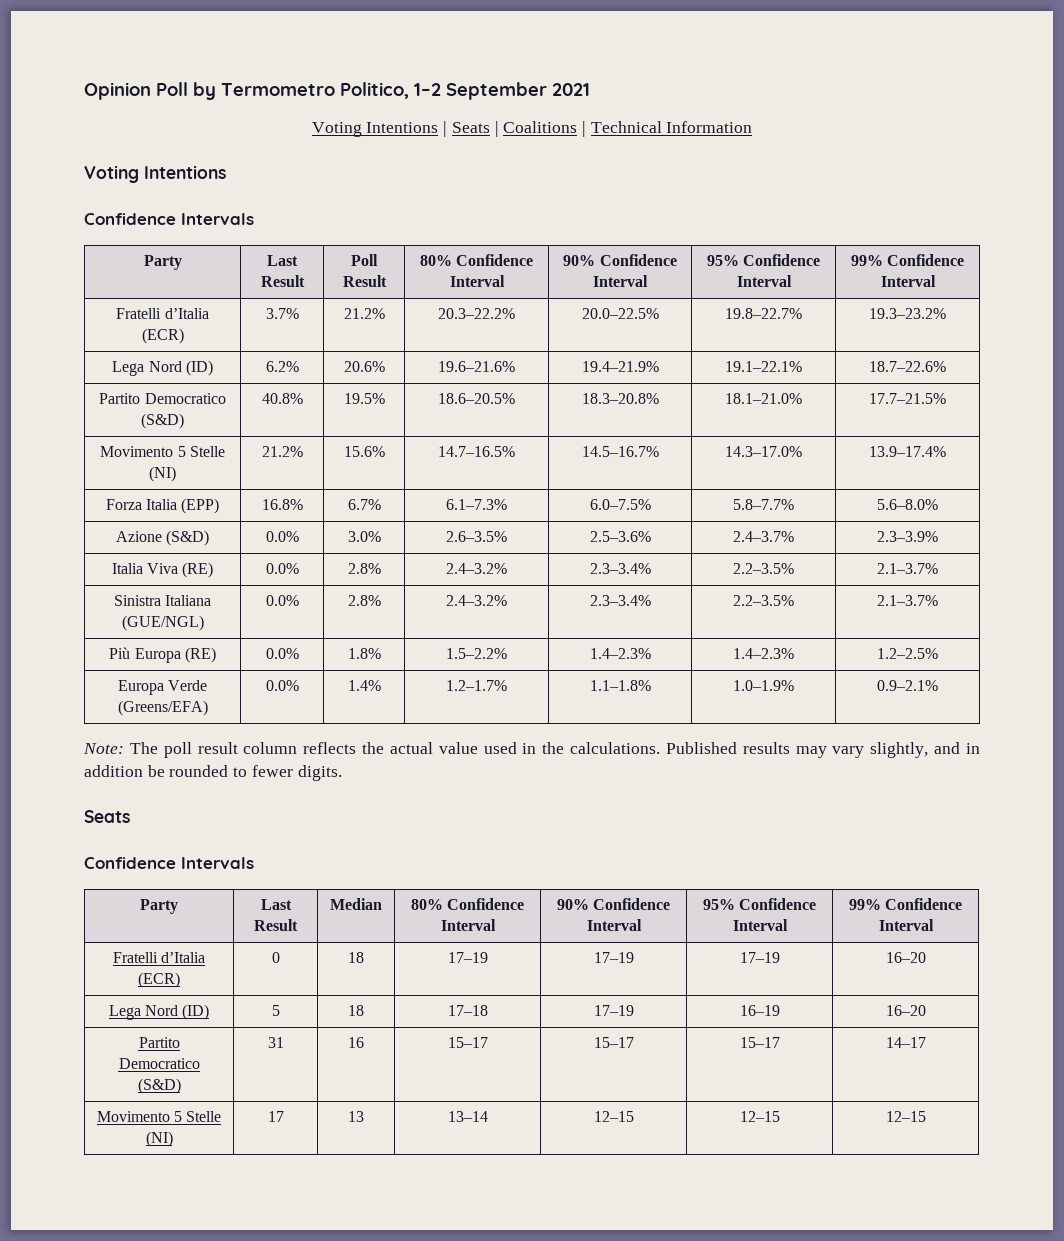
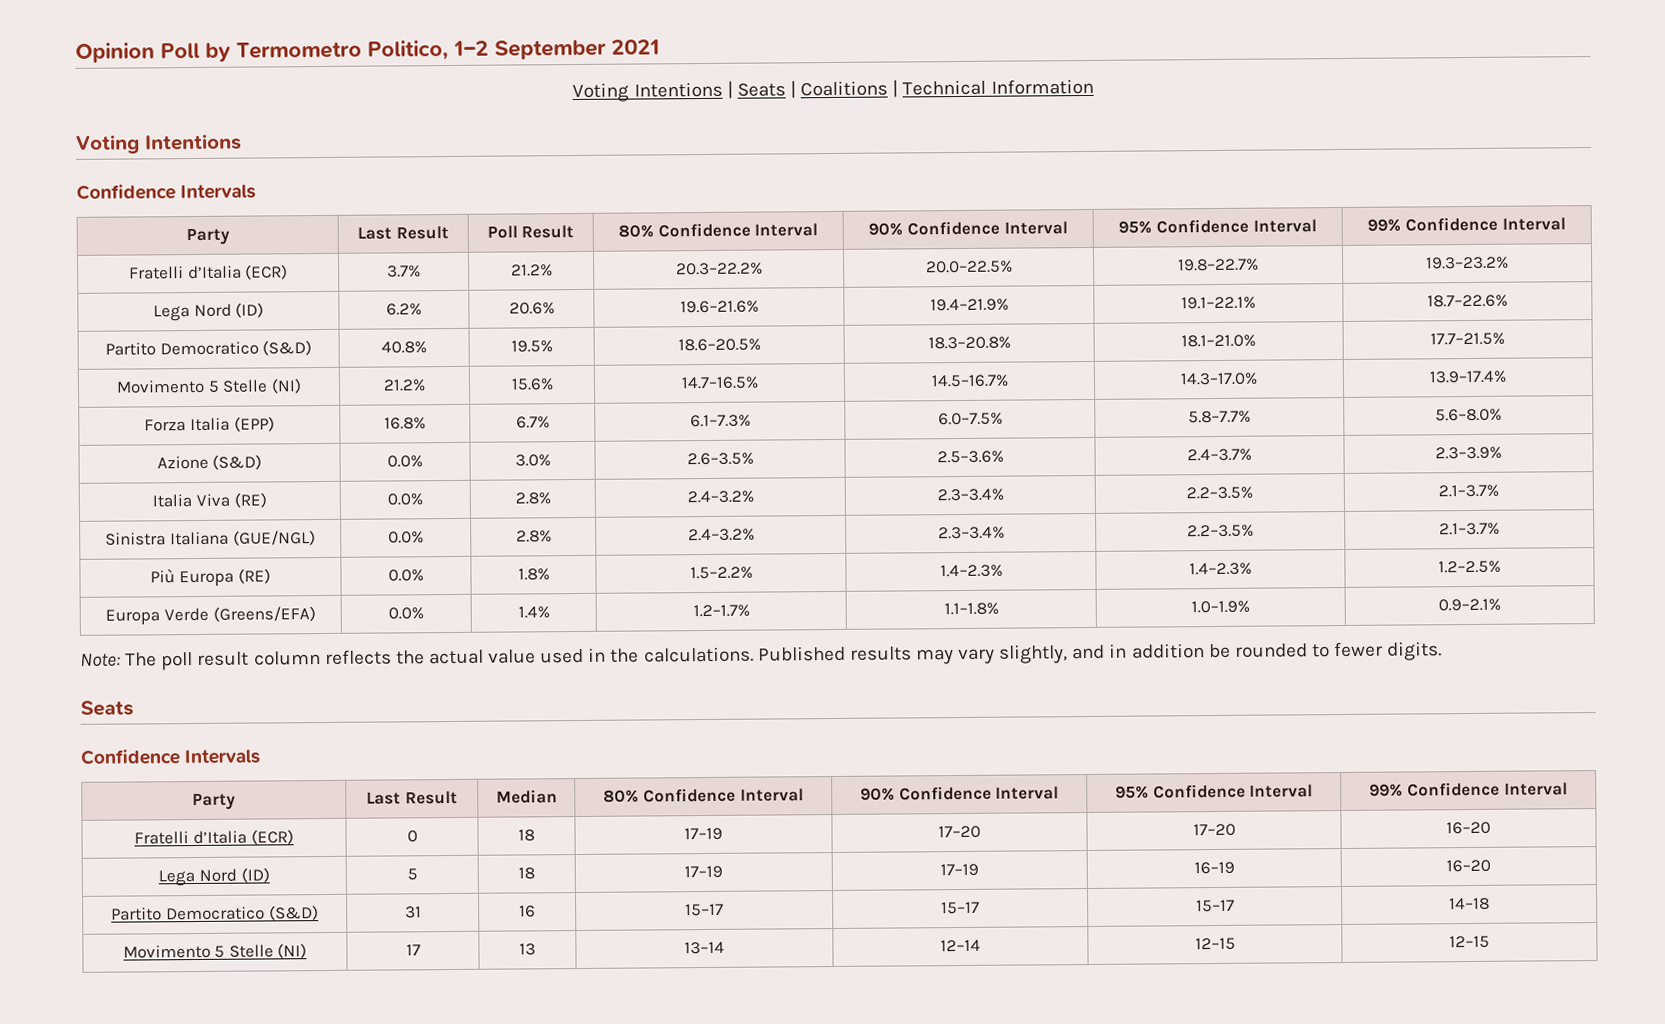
[593,952,634,963] [739,952,780,963] 17–19 | 17–19 -> [938,825,982,839] [1192,823,1236,837] 17–20 | 17–20
[447,1005,488,1016] 17–18 -> [684,865,724,879] 17–19
[885,1037,926,1048] 14–17 -> [1449,897,1490,911] 14–18
[593,1111,634,1122] 12–15 -> [940,939,982,952] 12–14

